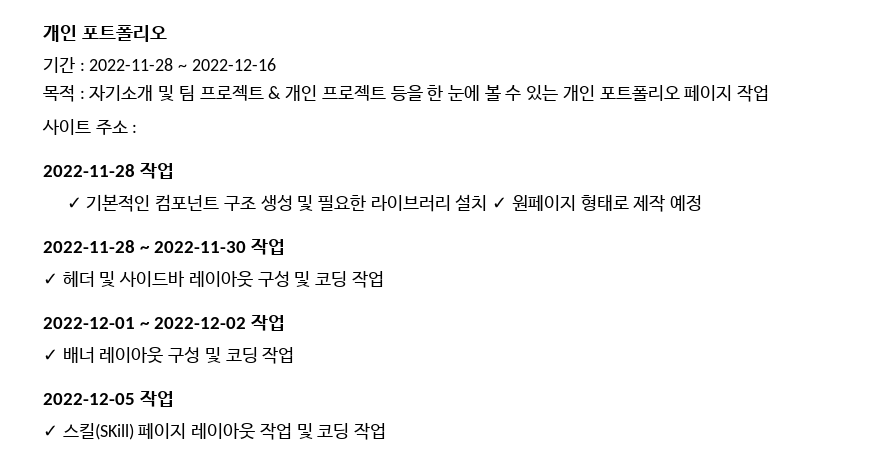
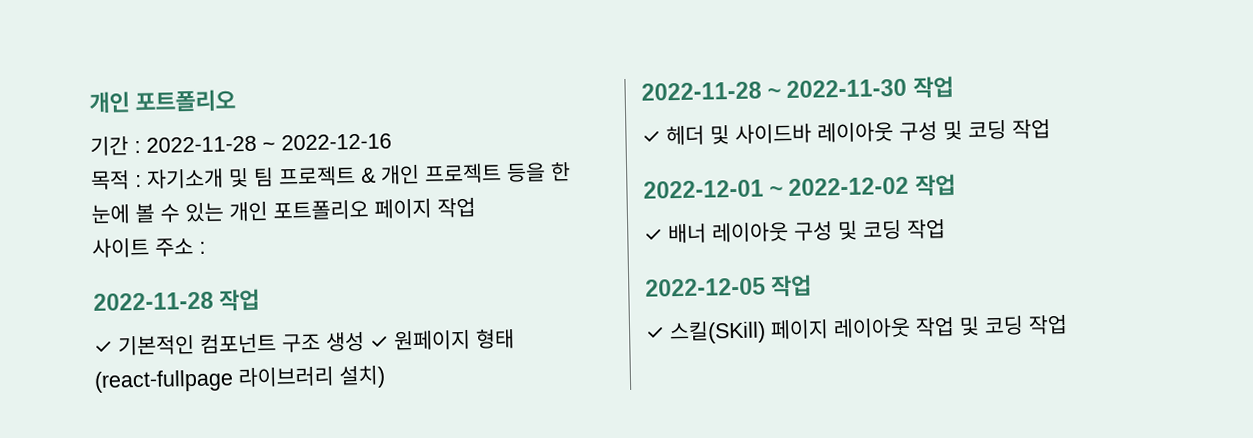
[297,194,703,212] 및 필요한 라이브러리 설치 ✓ 원페이지 형태로 제작 예정 -> [370,328,515,351] [94,365,386,393] ✓ 원페이지 형태 (react-fullpage 라이브러리 설치)

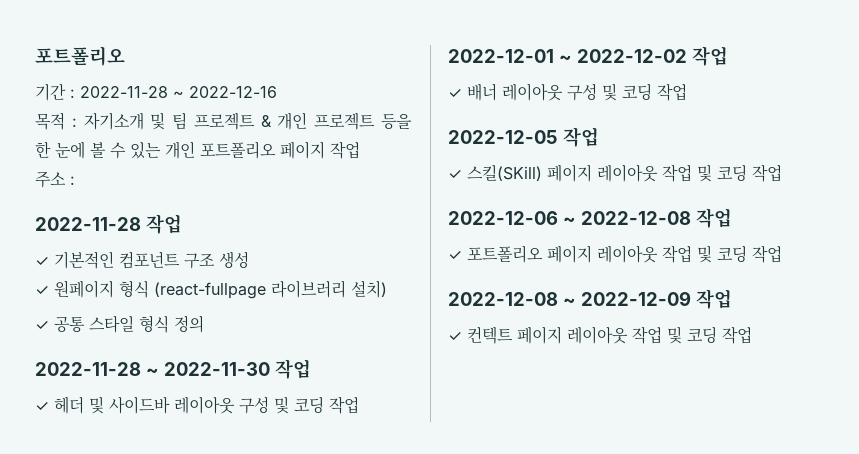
[89,91,130,114] 개인 -> (35, 56) none
[92,237,150,258] 사이트 -> (360, 150) none
(365, 341) none -> (249, 259) //
[476,328,515,349] 형태 -> [119,280,149,298] 형식
(386, 377) none -> [35,315,204,333] // ✓ 공통 스타일 형식 정의
(1068, 324) none -> [448,208,732,228] [448,245,782,263] [448,289,732,309] [448,326,752,344] // 2022-12-06 ~ 2022-12-08 작업 // ✓ 포트폴리오 페이지 레이아웃 작업 및 코딩 작업 // 2022-12-08 ~ 2022-12-09 작업 // ✓ 컨텍트 페이지 레이아웃 작업 및 코딩 작업

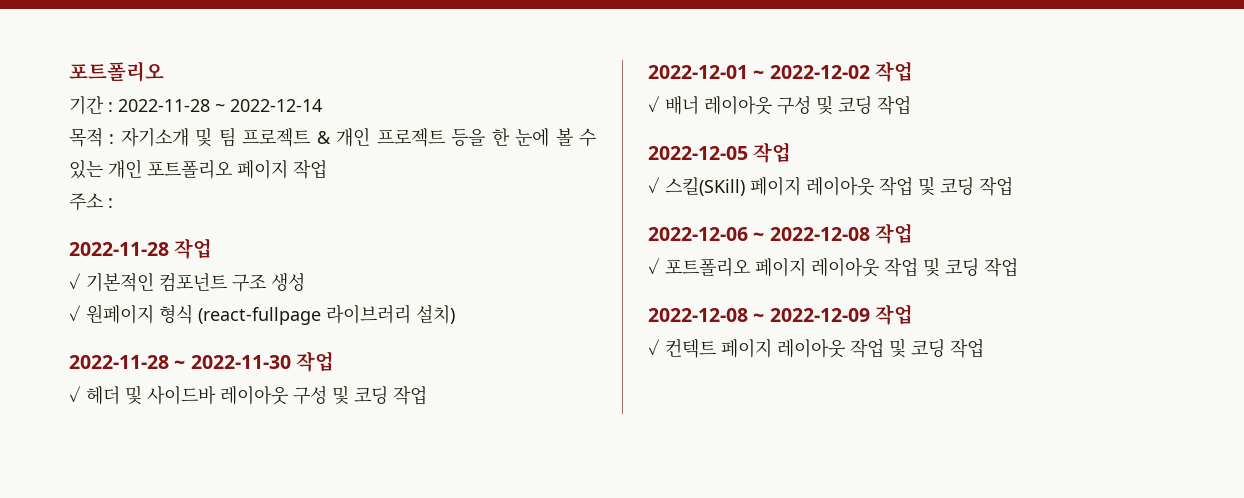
[189,86,277,98] 2022-12-16 -> [230,99,322,112] 2022-12-14
[35,315,204,333] // ✓ 공통 스타일 형식 정의 -> (455, 314) none

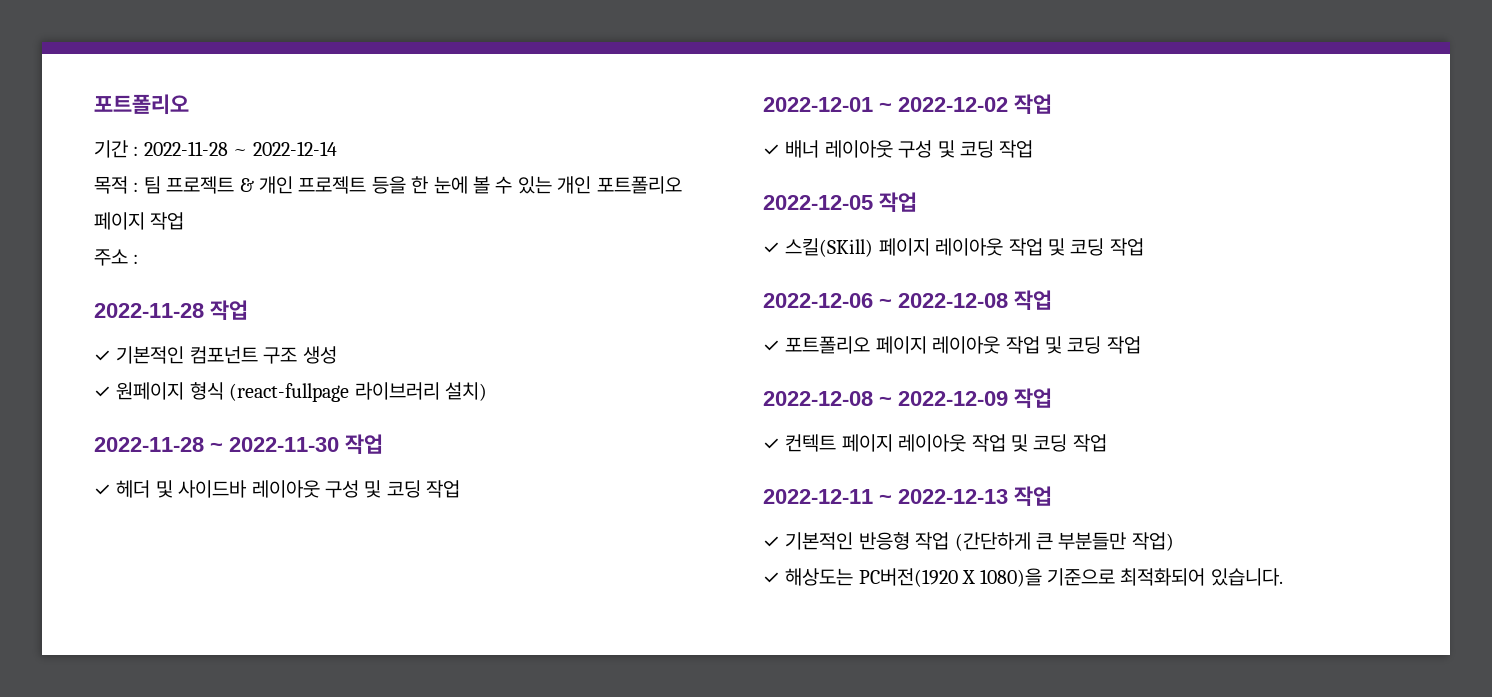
[120,127,213,147] 자기소개 및 -> (139, 187) none
(984, 348) none -> [763,486,1052,506] [763,532,1174,551] [763,568,1283,587] // 2022-12-11 ~ 2022-12-13 작업 // ✓ 기본적인 반응형 작업 (간단하게 큰 부분들만 작업) // ✓ 해상도는 PC버전(1920 X 1080)을 기준으로 최적화되어 있습니다.

